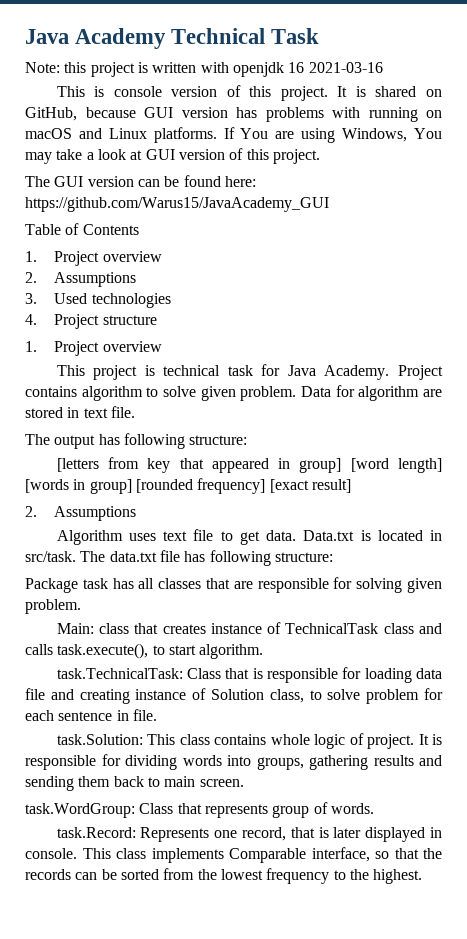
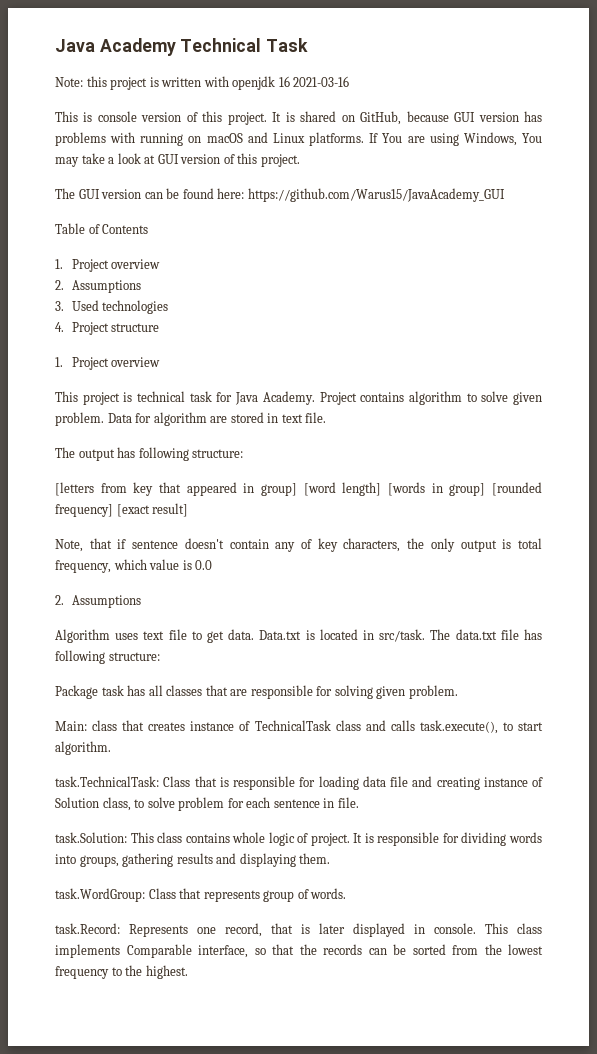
(351, 486) none -> [55,538,542,552] [55,559,213,573] // Note, that if sentence doesn't contain any of key characters, the only output is total frequency, which value is 0.0
[25,776,244,791] sending them back to main screen. -> [239,853,331,867] displaying them.

